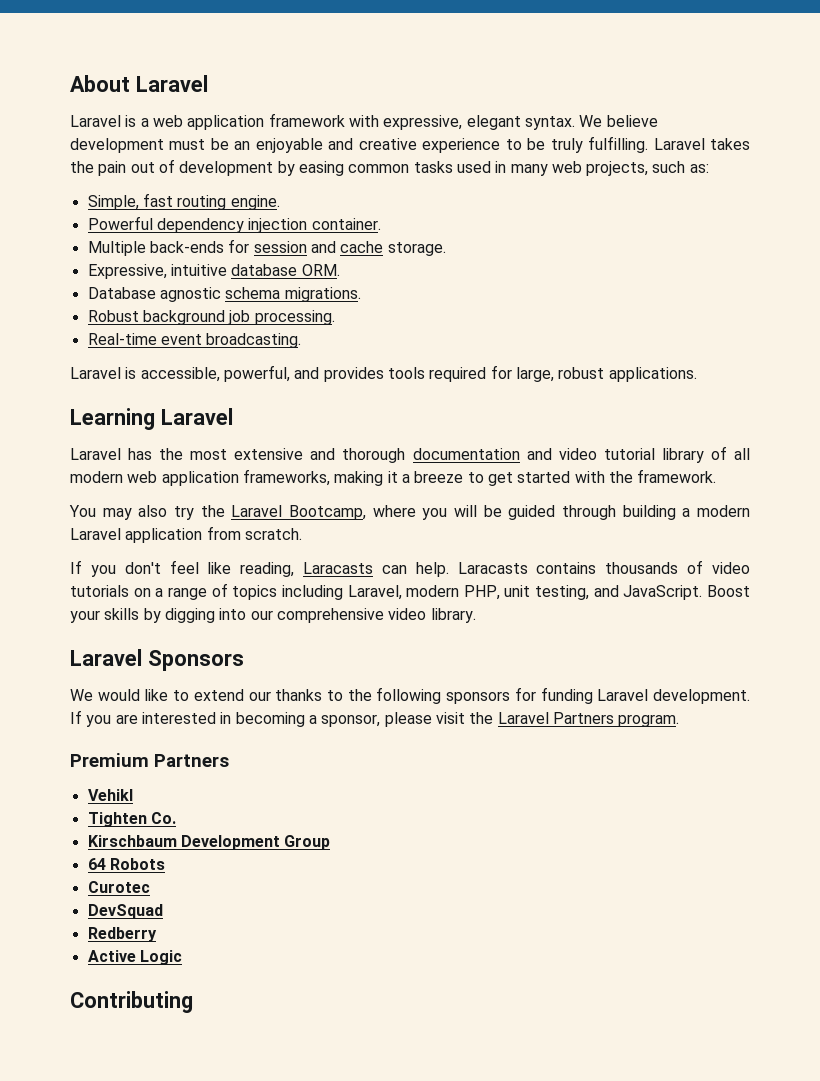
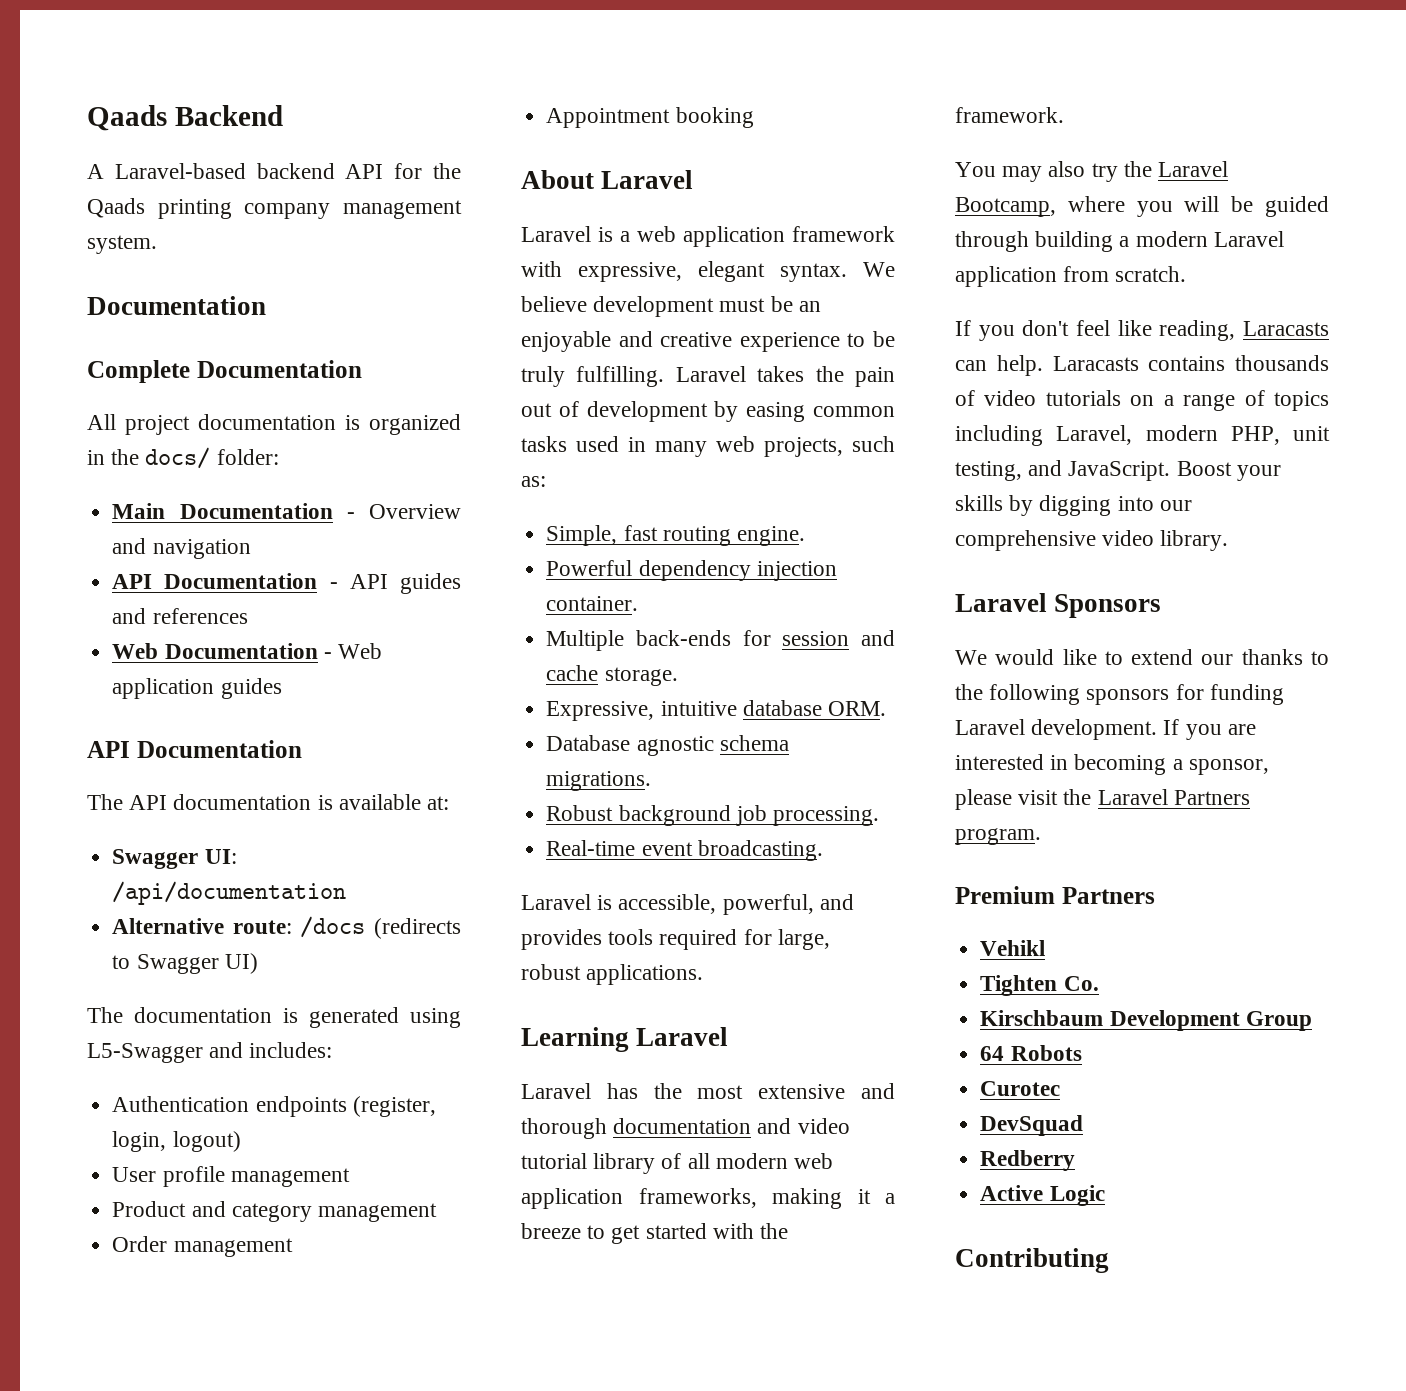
(70, 83) none -> [87,105,283,131] [87,163,462,179] [87,198,462,219] [87,235,157,254] [87,296,266,315] [87,360,362,383] [87,414,461,435] [87,447,279,469] [112,503,461,519] [112,538,251,559] [112,573,461,594] [112,608,248,624] [112,643,382,659] [112,678,282,699] [87,740,302,758] [87,794,450,810] [112,849,237,869] [112,881,347,905] [112,916,461,939] [112,953,258,974] [87,1007,461,1028] [87,1042,333,1063] [112,1096,436,1117] [112,1131,241,1152] [112,1166,350,1187] [112,1201,437,1222] [112,1236,293,1257] [546,107,754,128] Qaads Backend // A Laravel-based backend API for the Qaads printing company management system. // Documentation // Complete Documentation // All project documentation is organized in the docs/ folder: // Main Documentation - Overview and navigation // API Documentation - API guides and references // Web Documentation - Web application guides // API Documentation // The API documentation is available at: // Swagger UI: /api/documentation // Alternative route: /docs (redirects to Swagger UI) // The documentation is generated using L5-Swagger and includes: // Authentication endpoints (register, login, logout) // User profile management // Product and category management // Order management // Appointment booking //

